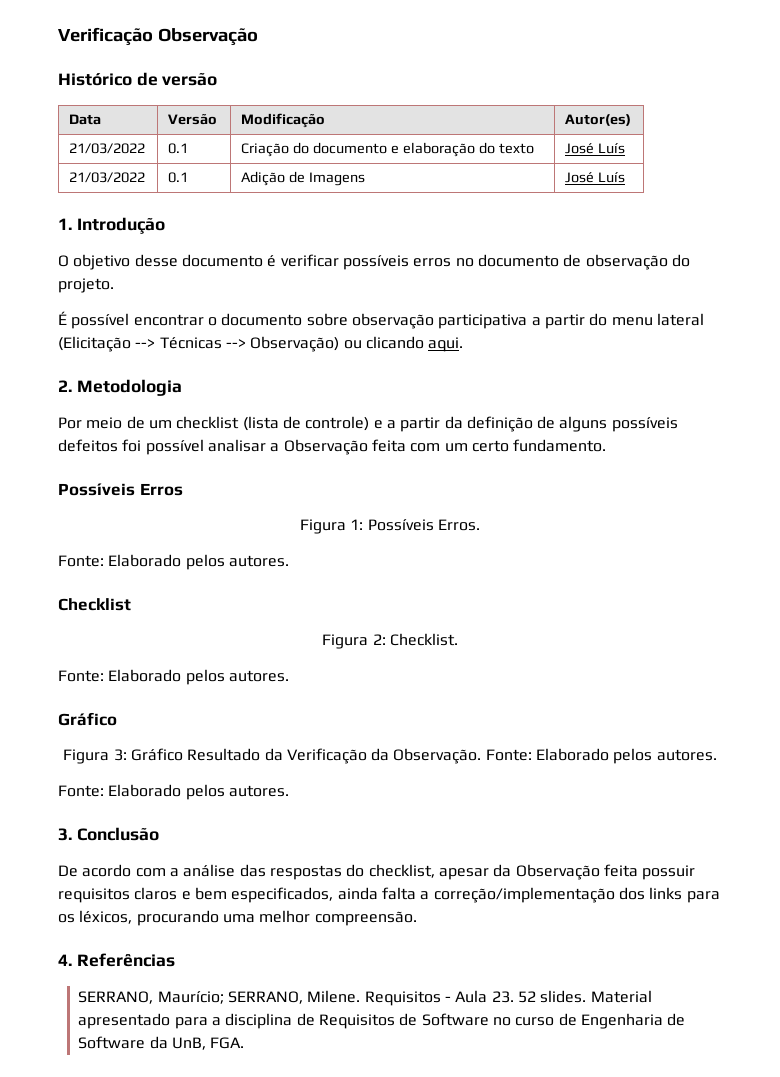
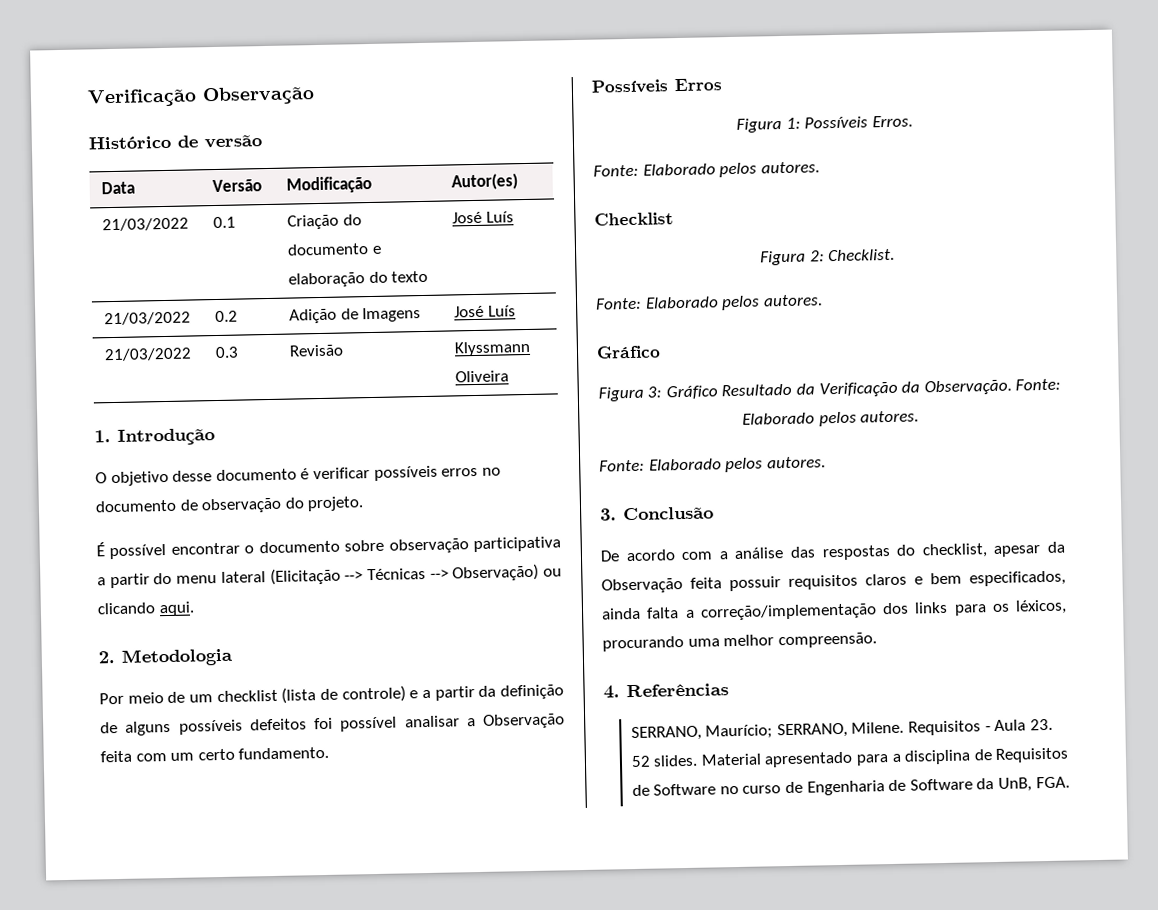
[168,172,189,183] 0.1 -> [215,310,239,323] 0.2
(626, 177) none -> [104,347,193,362] [215,346,240,359] [289,344,345,357] [454,340,532,357] [455,370,510,383] // 21/03/2022 | 0.3 | Revisão | Klyssmann Oliveira

